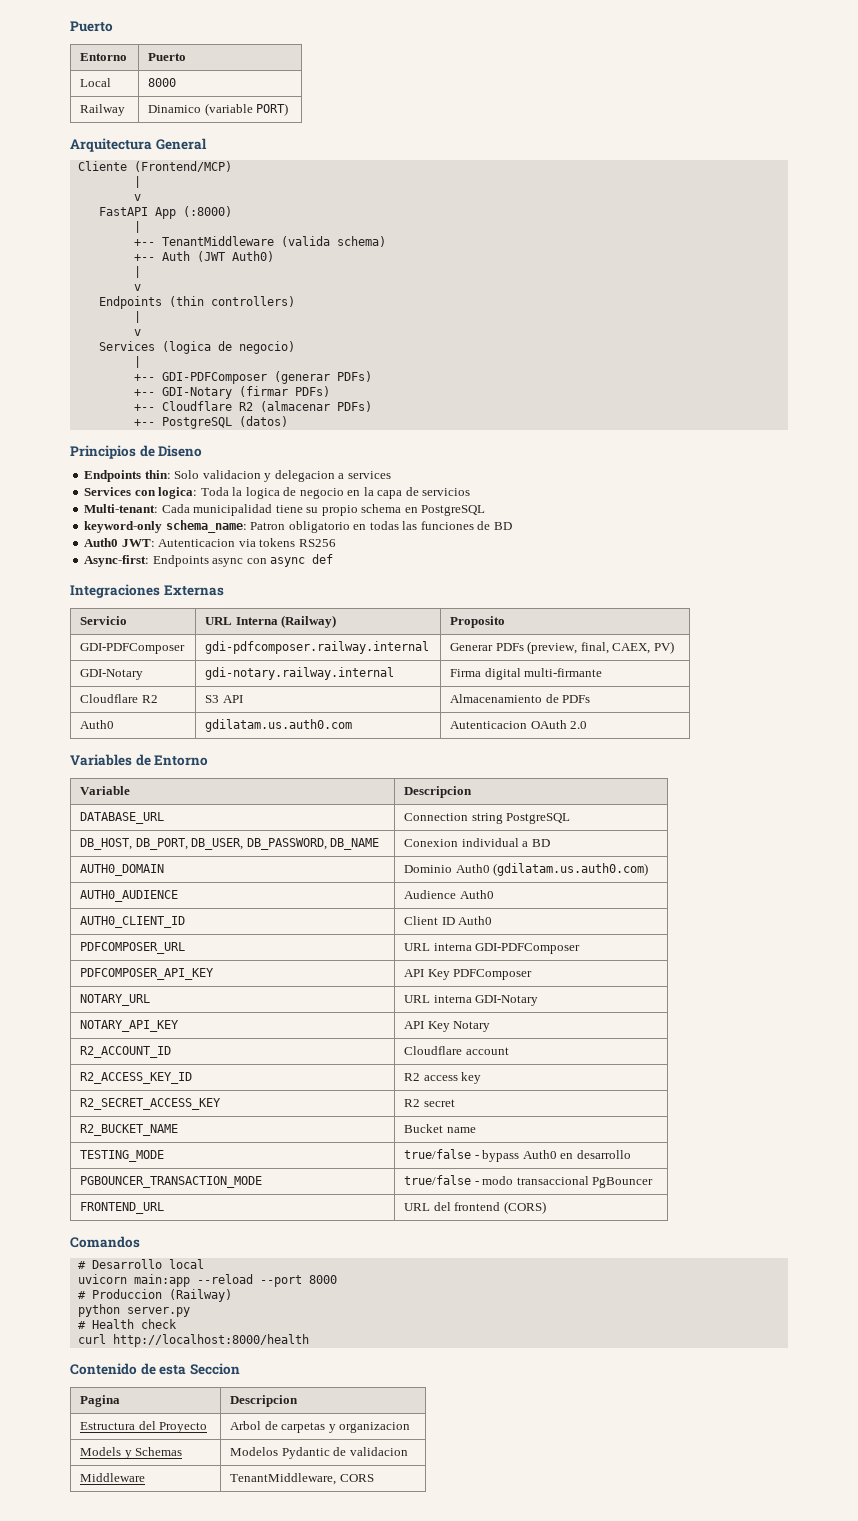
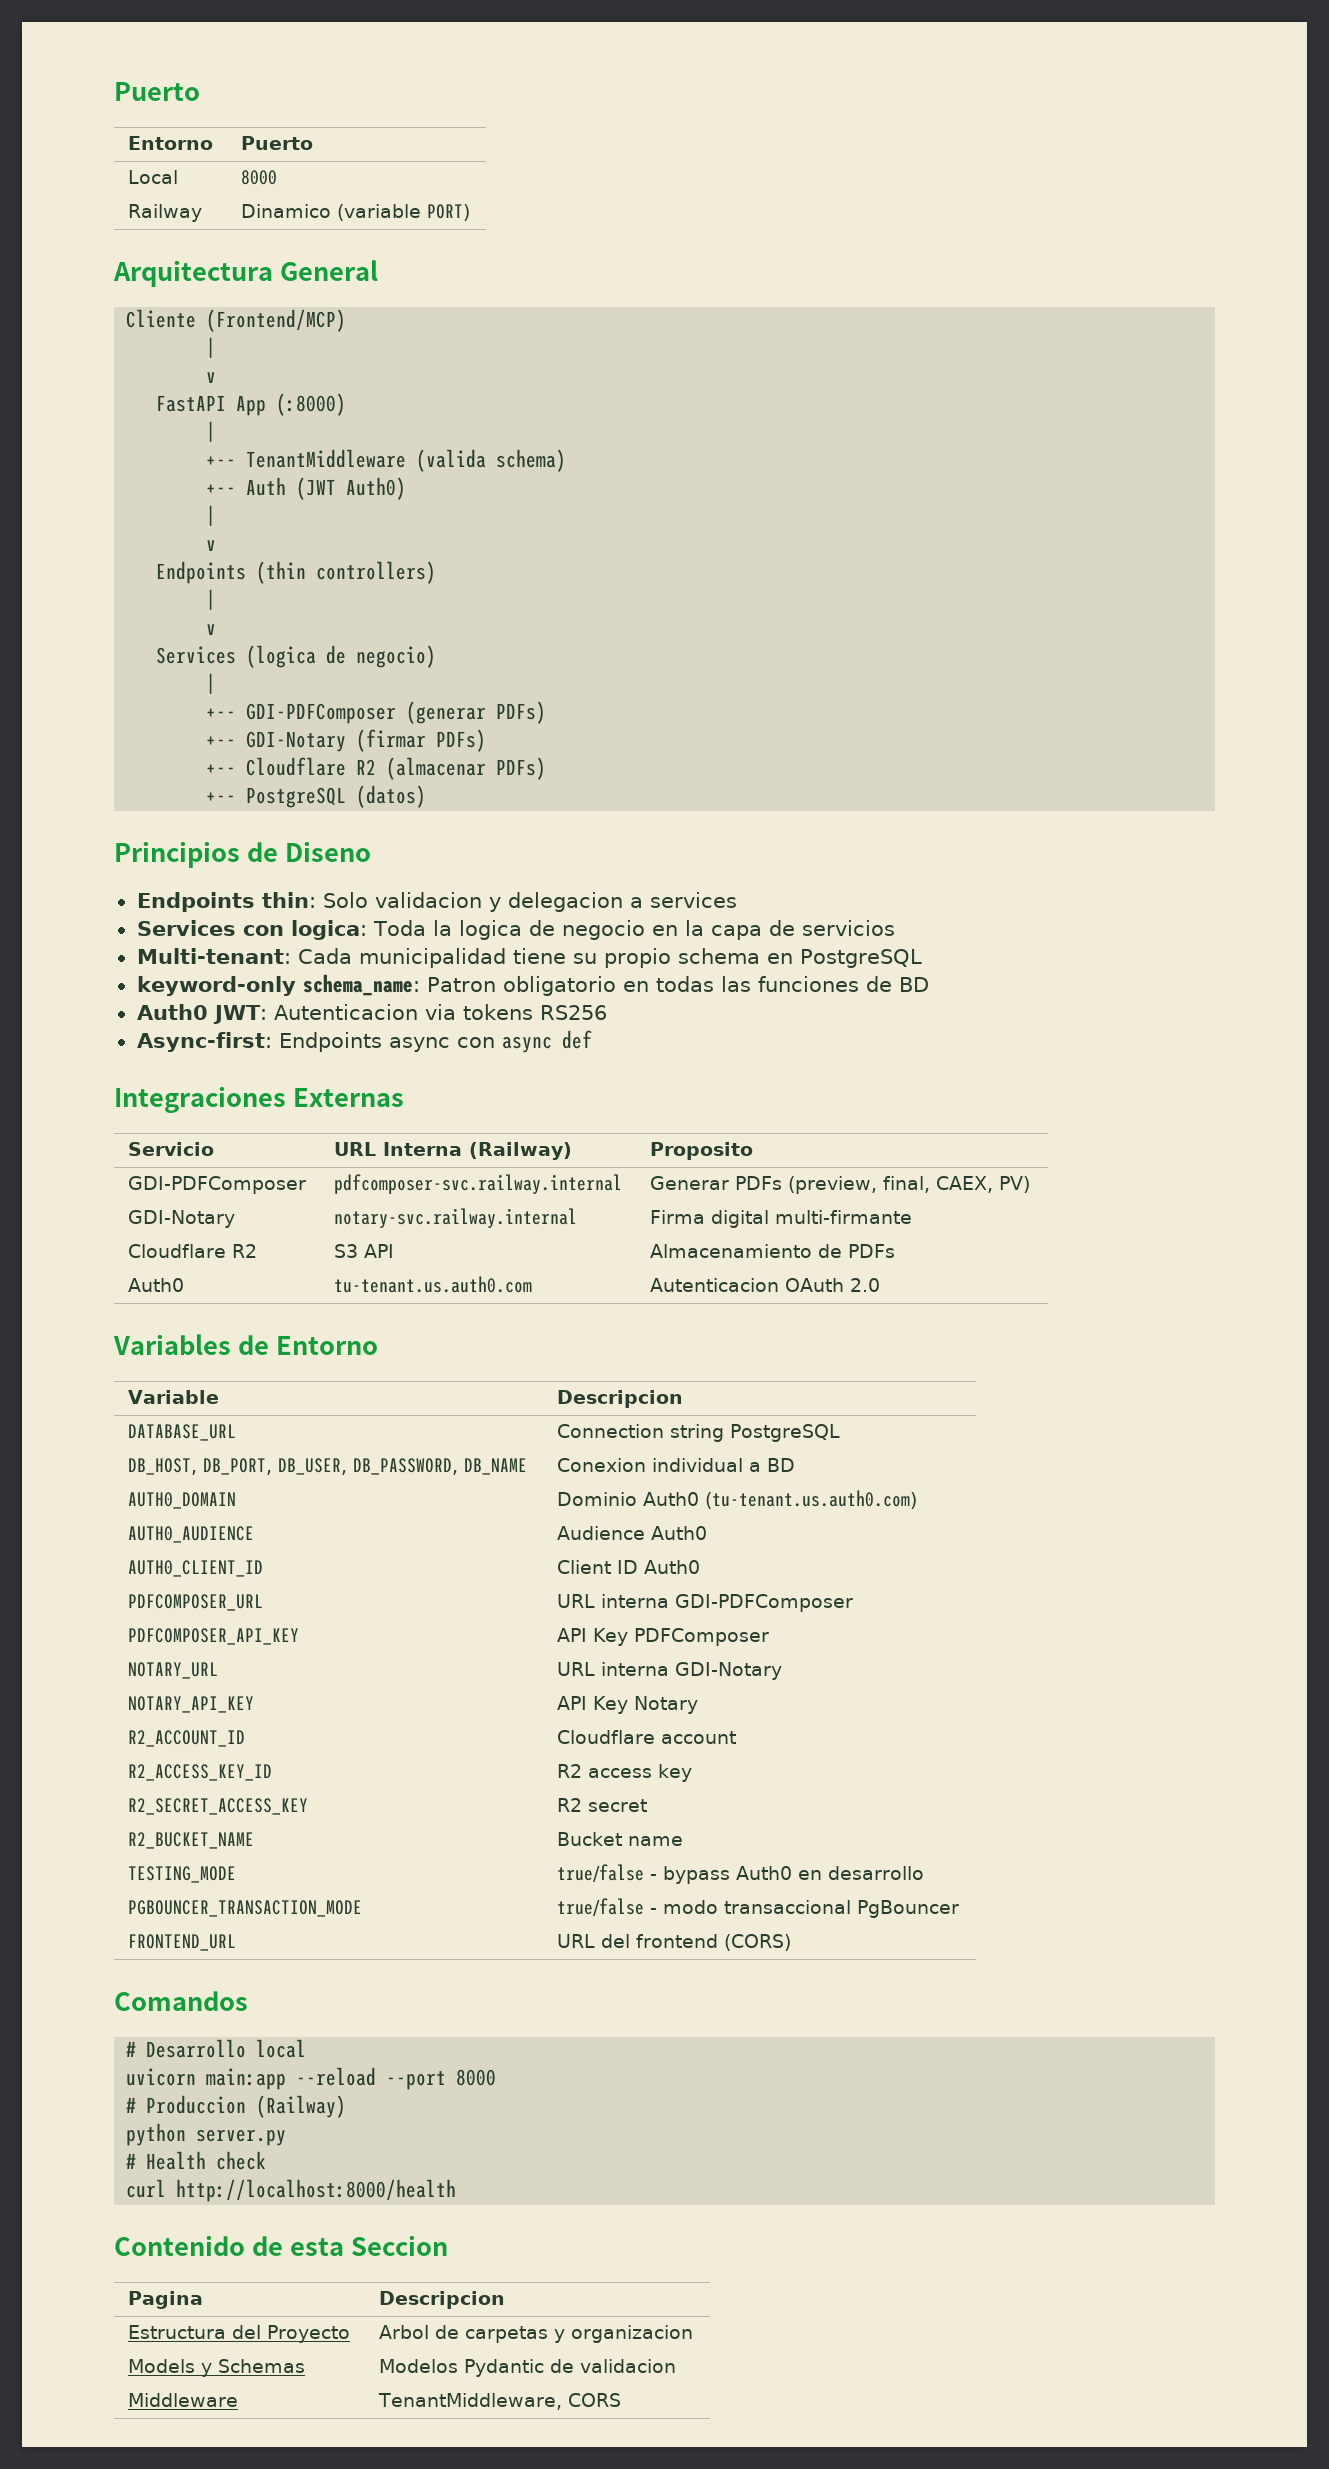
[205,641,430,654] gdi-pdfcomposer.railway.internal -> [333,1174,622,1194] pdfcomposer-svc.railway.internal
[205,667,395,680] gdi-notary.railway.internal -> [333,1208,577,1228] notary-svc.railway.internal
[205,719,353,732] gdilatam.us.auth0.com -> [333,1276,532,1293] tu-tenant.us.auth0.com
[493,863,649,876] (gdilatam.us.auth0.com) -> [704,1490,917,1509] (tu-tenant.us.auth0.com)

